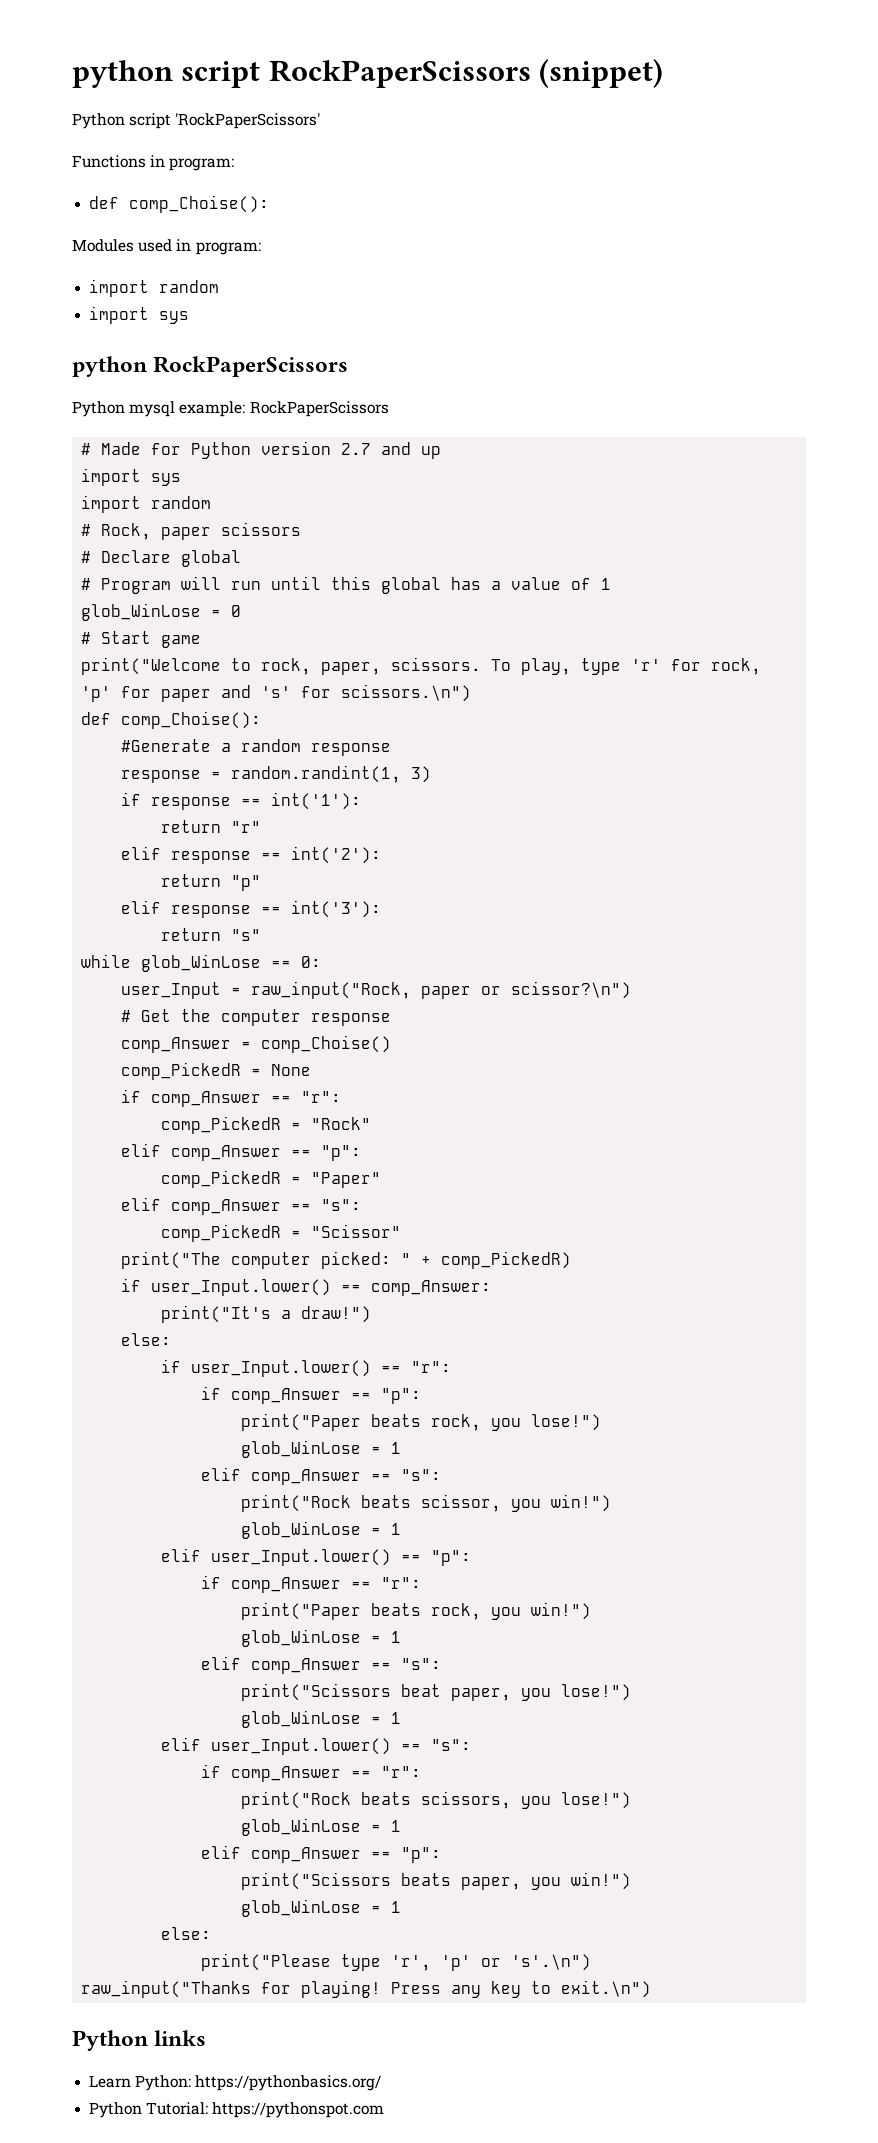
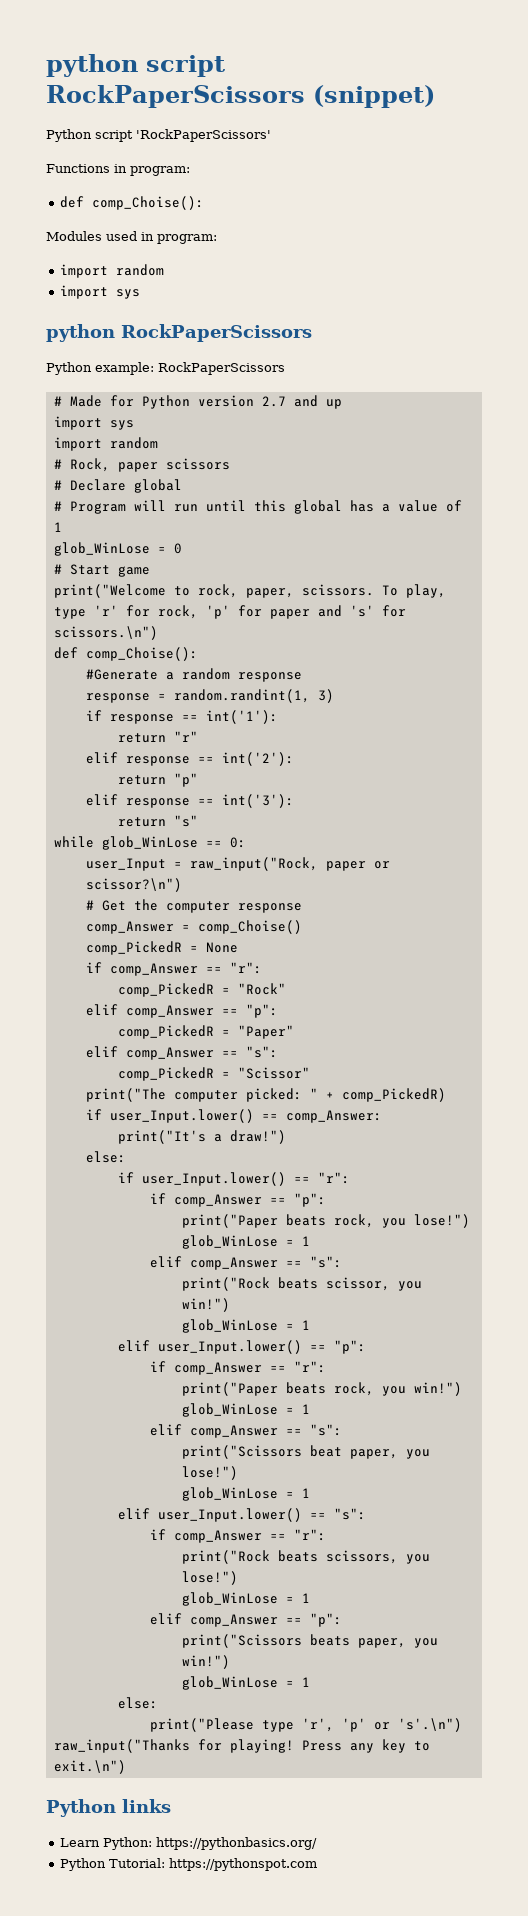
[129,401,176,417] mysql -> (92, 368) none

